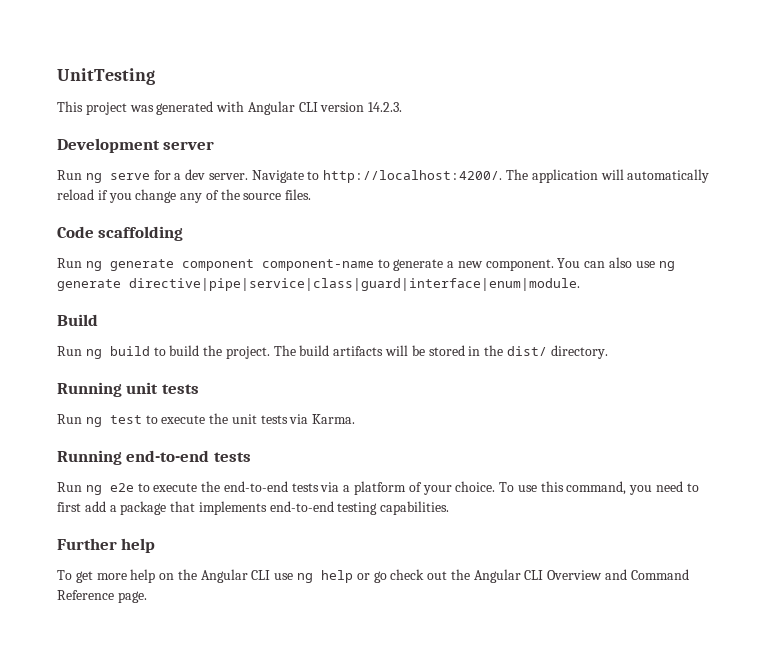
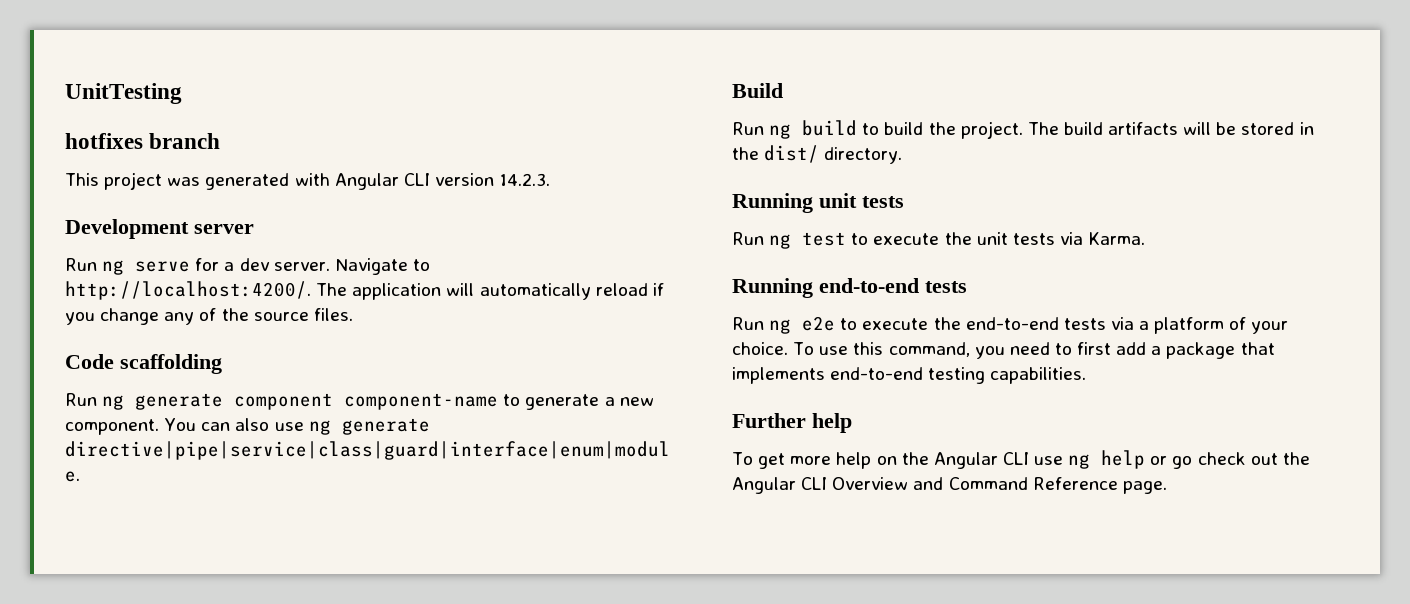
(155, 76) none -> [65,133,221,149] // hotfixes branch

